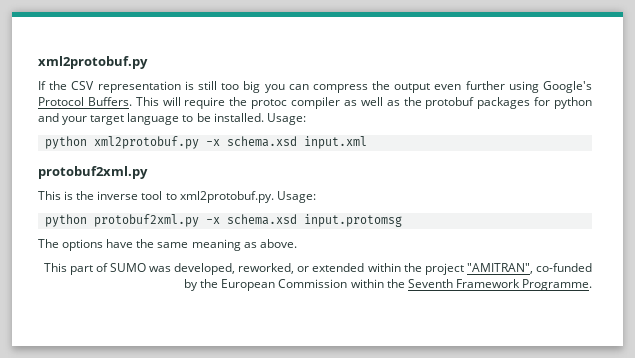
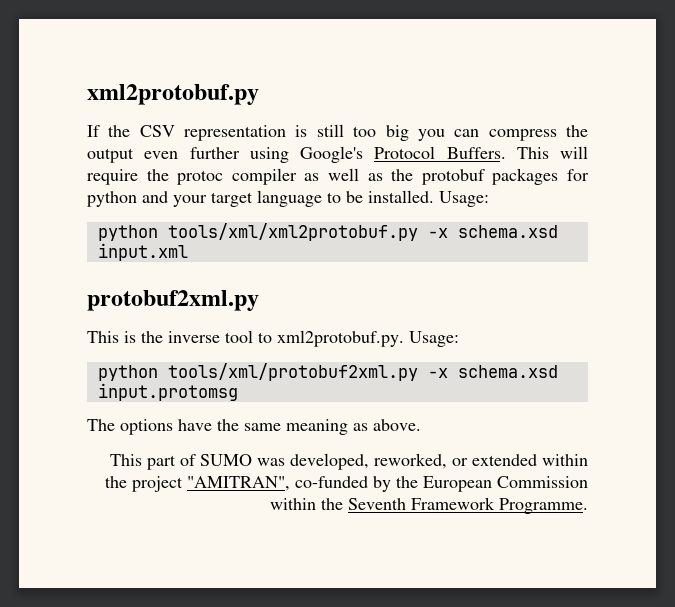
[93,136,199,149] xml2protobuf.py -> [167,223,418,241] tools/xml/xml2protobuf.py
[93,214,199,227] protobuf2xml.py -> [167,363,418,381] tools/xml/protobuf2xml.py

